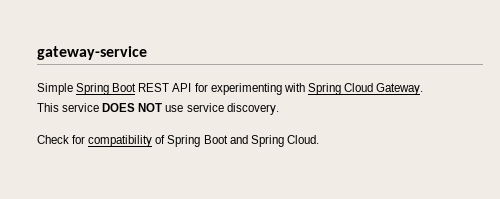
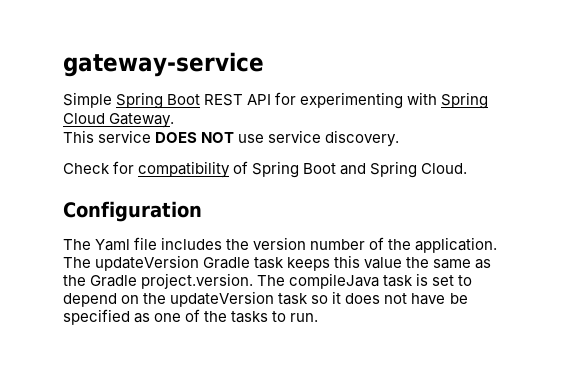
(319, 139) none -> [63,201,202,222] [63,237,498,253] [63,255,492,271] [63,273,473,289] [63,291,468,307] [63,309,319,325] // Configuration // The Yaml file includes the version number of the application. The updateVersion Gradle task keeps this value the same as the Gradle project.version. The compileJava task is set to depend on the updateVersion task so it does not have be specified as one of the tasks to run.

